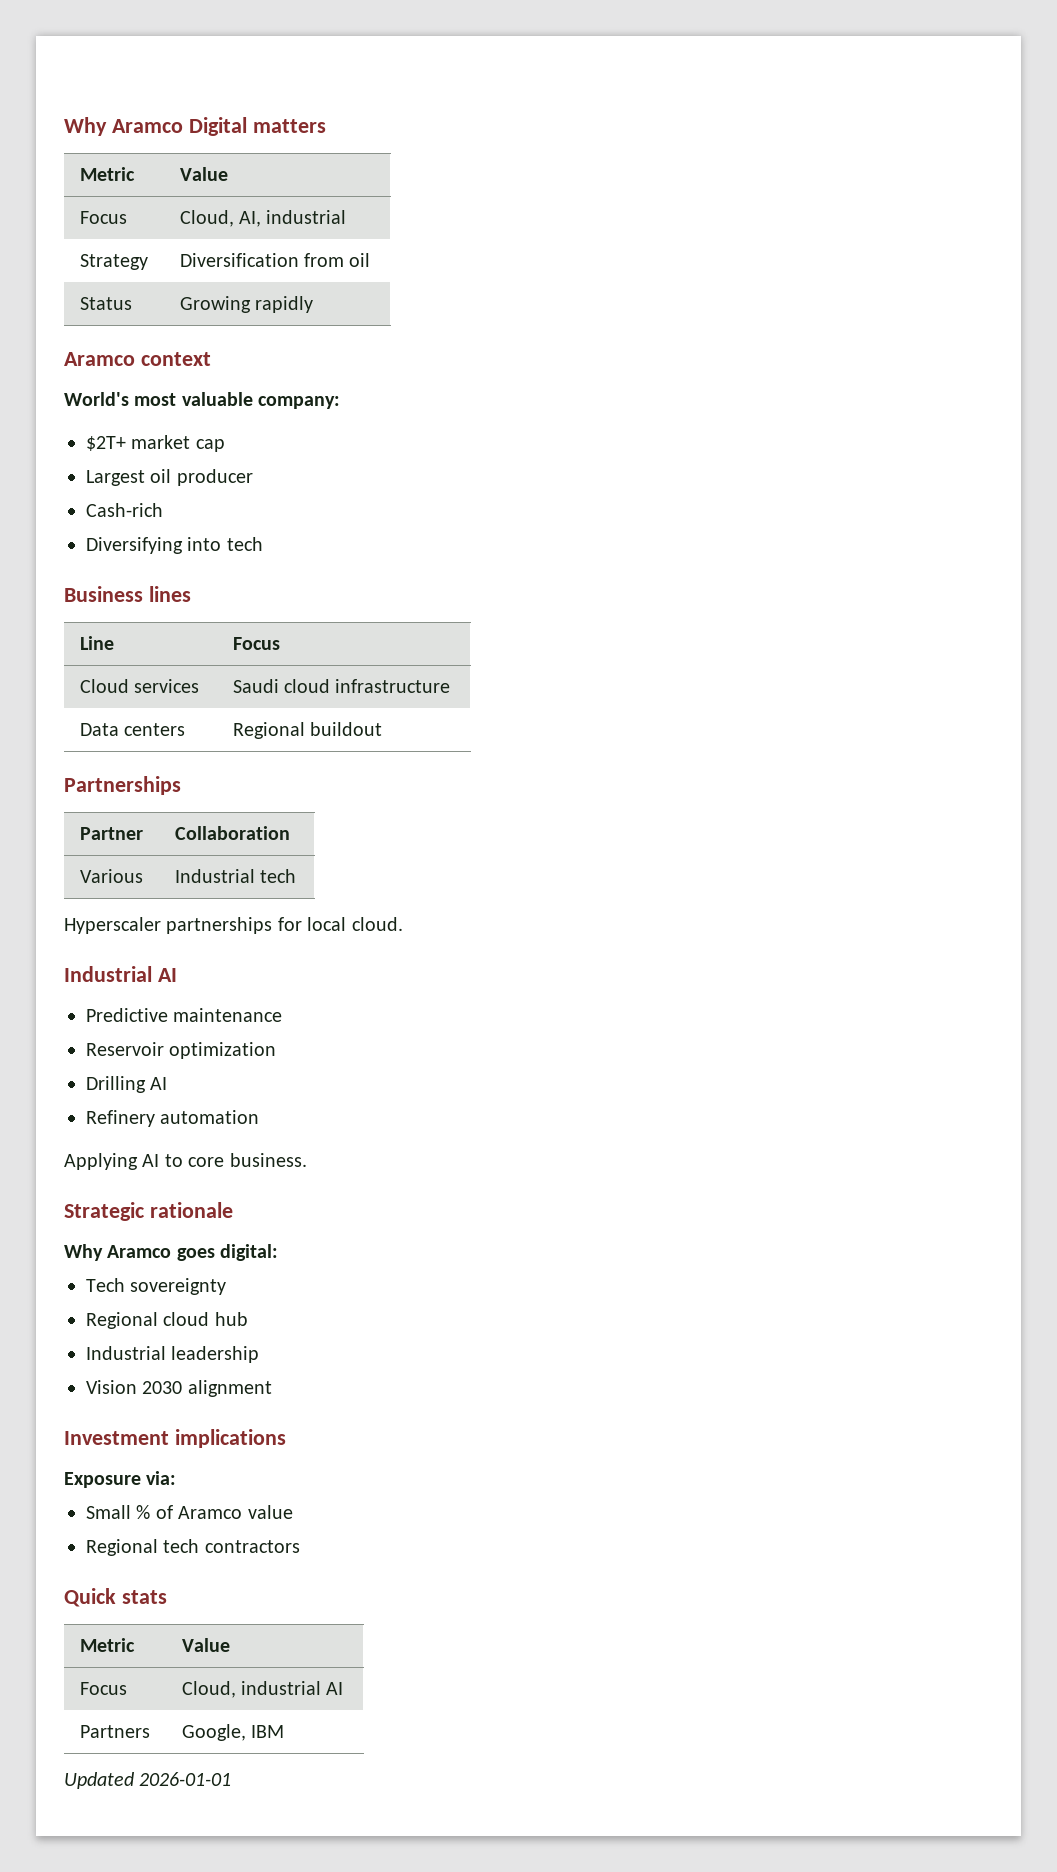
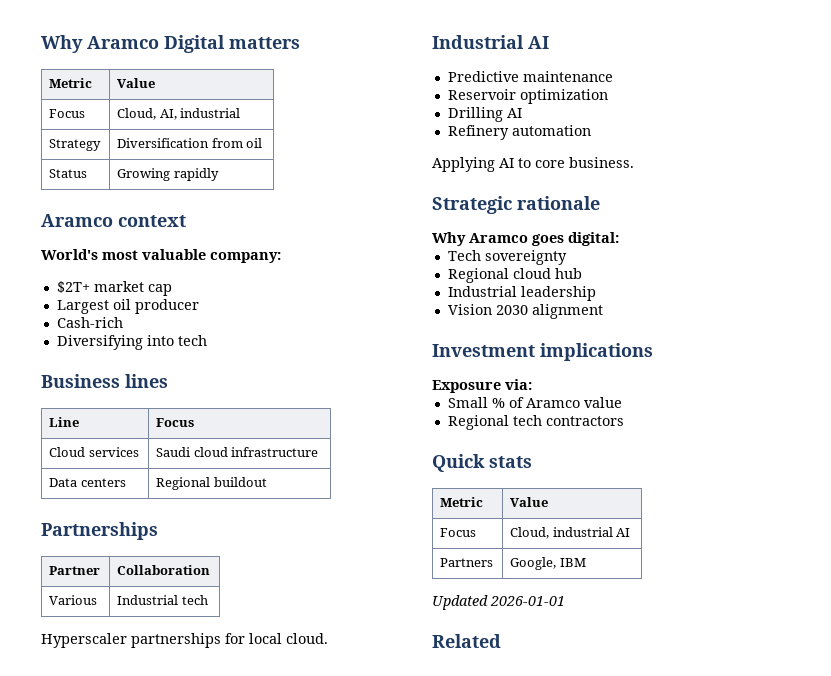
(232, 1779) none -> [432,634,501,648] // Related

